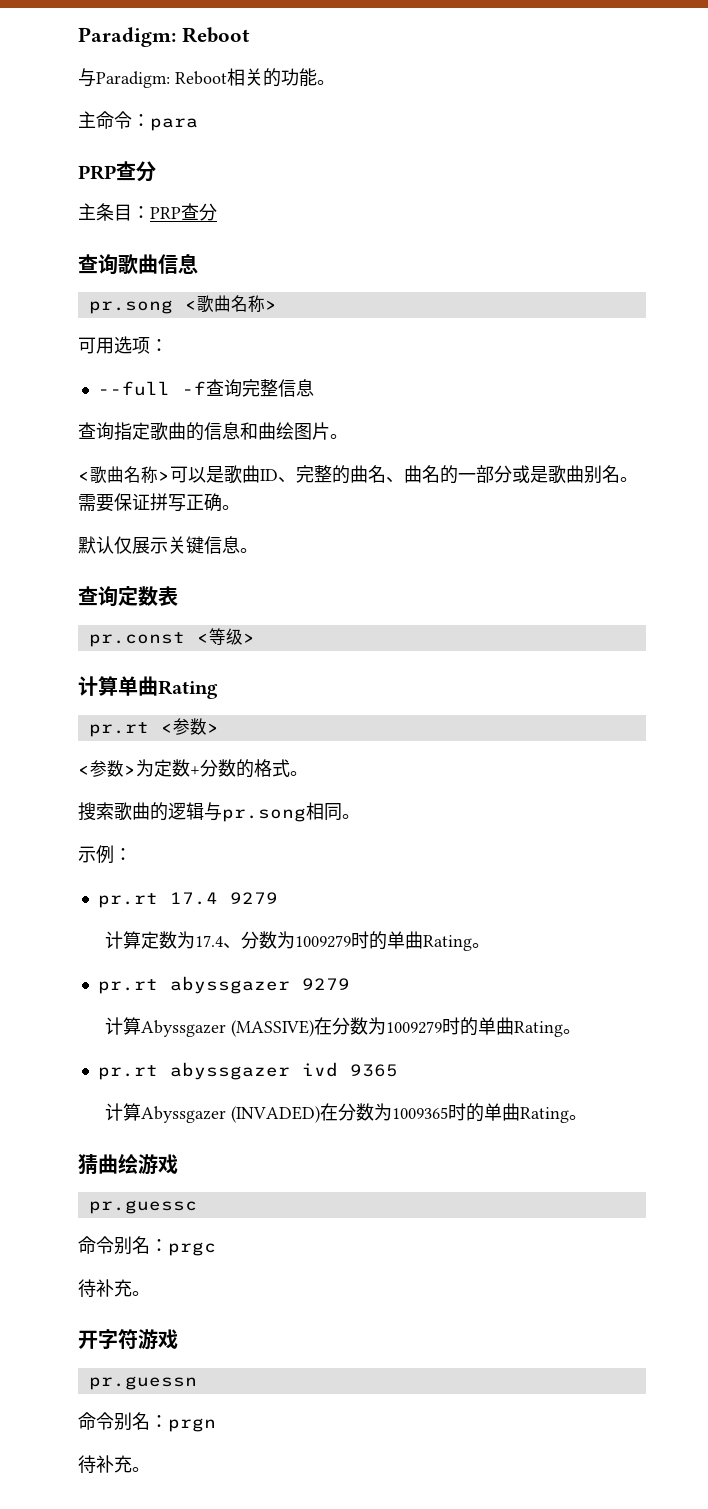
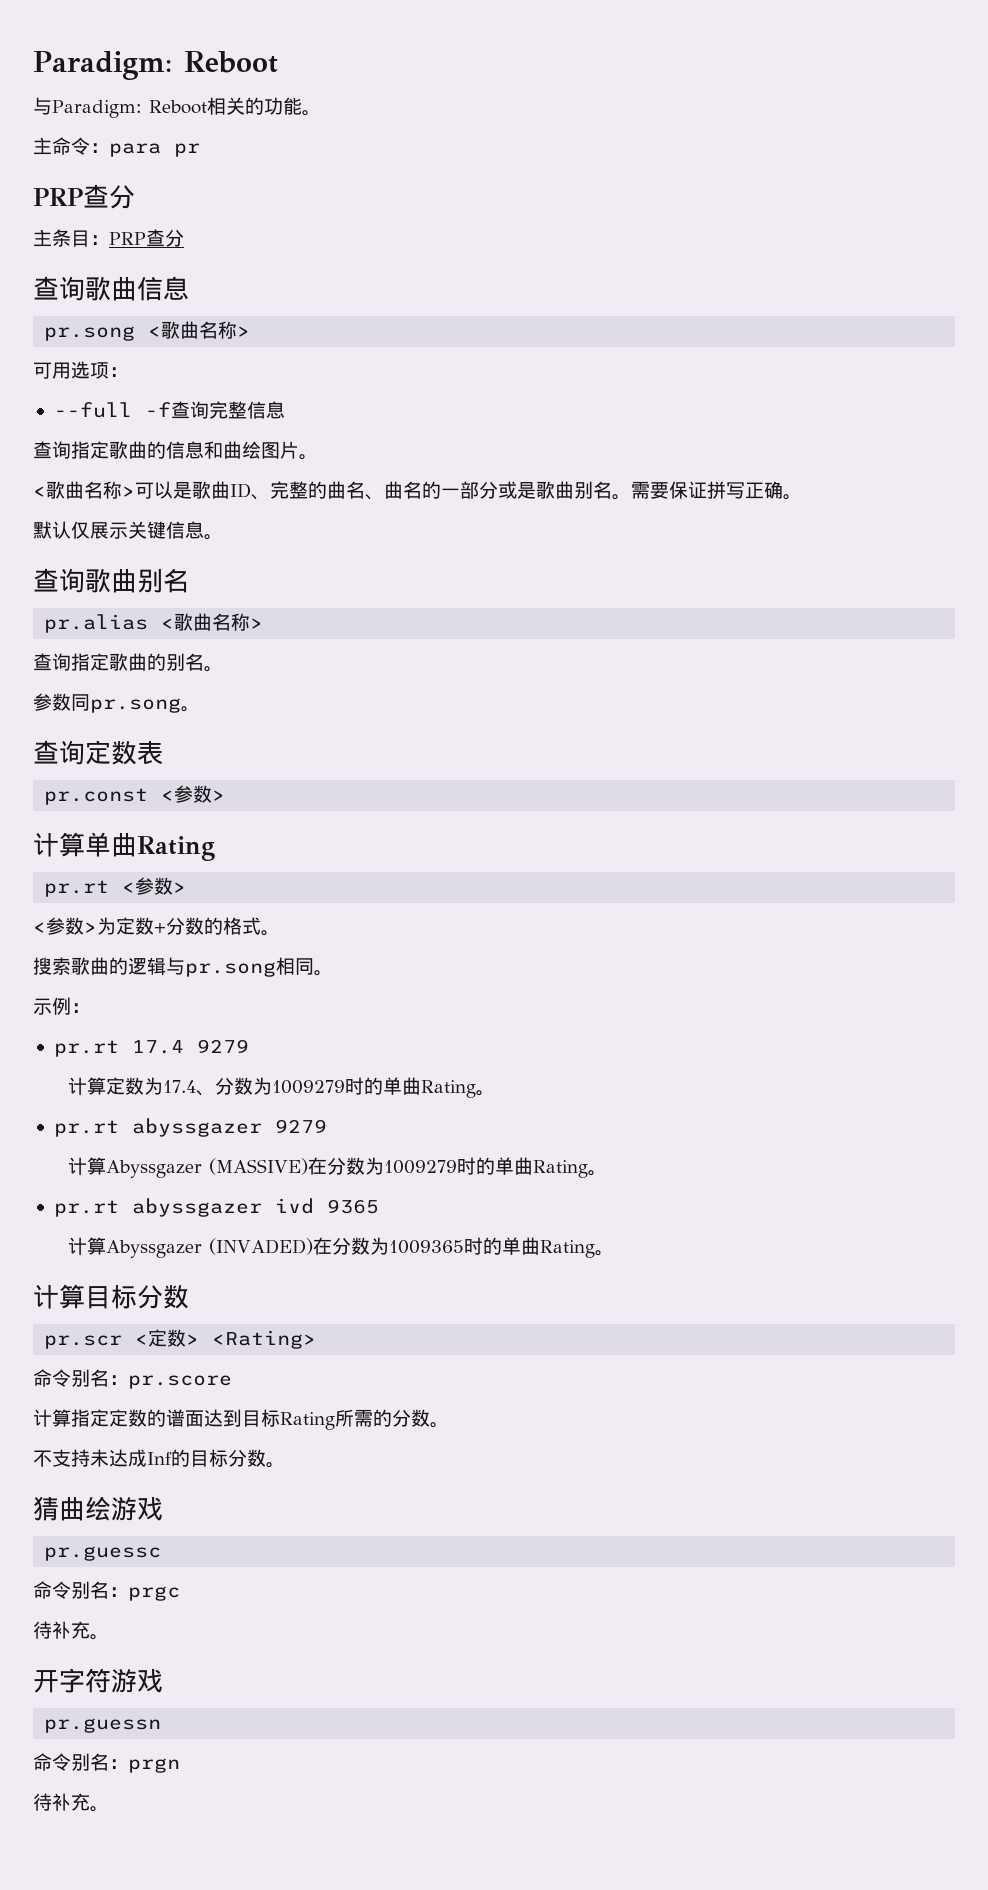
(198, 124) none -> [174,143,200,157] pr
(258, 550) none -> [33,568,189,593] [44,613,264,633] [33,653,223,672] [33,693,200,713] // 查询歌曲别名 // pr.alias <歌曲名称> // 查询指定歌曲的别名。 // 参数同pr.song。
[208,628,243,645] 等级 -> [174,785,213,803] 参数
(587, 1117) none -> [33,1284,189,1309] [44,1329,317,1349] [33,1369,232,1389] [33,1409,449,1430] [33,1449,285,1468] // 计算目标分数 // pr.scr <定数> <Rating> // 命令别名：pr.score // 计算指定定数的谱面达到目标Rating所需的分数。 // 不支持未达成Inf的目标分数。

